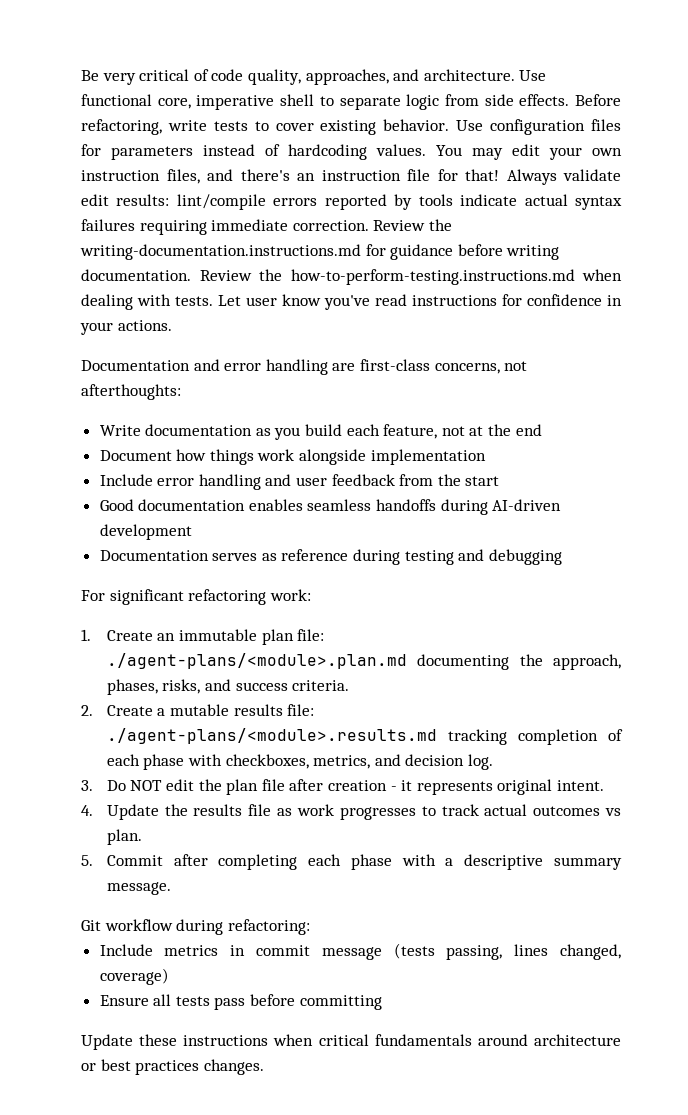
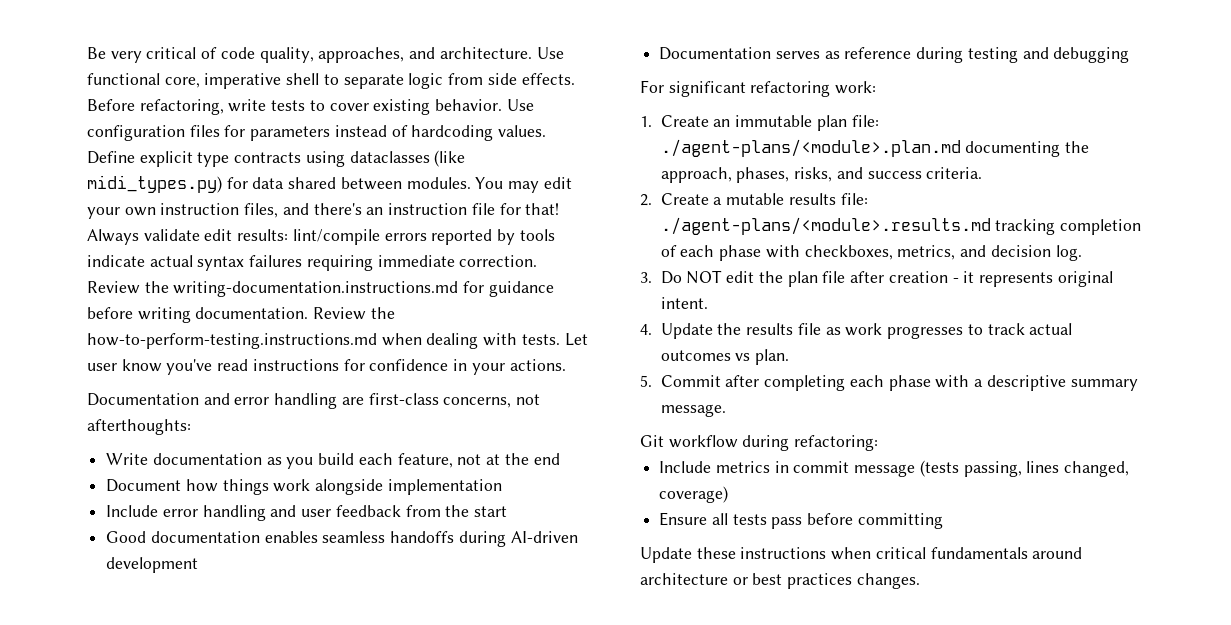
(426, 150) none -> [87,150,466,167] [87,175,471,193] Define explicit type contracts using dataclasses (like midi_types.py) for data shared between modules.

